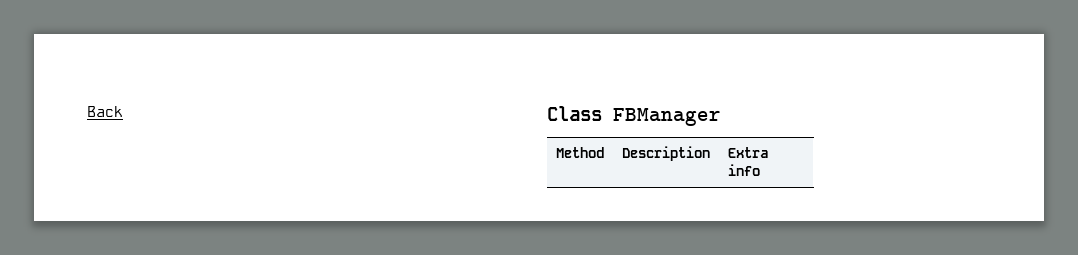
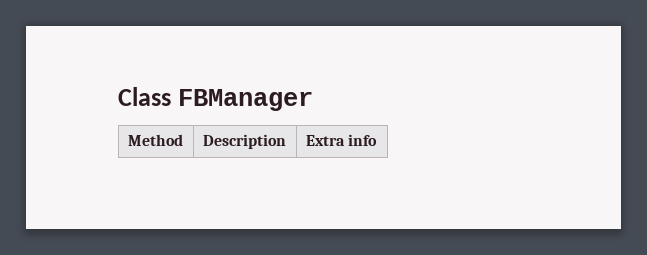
[87,106,123,117] Back // -> (118, 96) none

